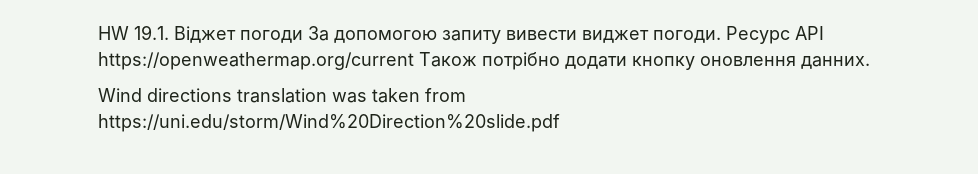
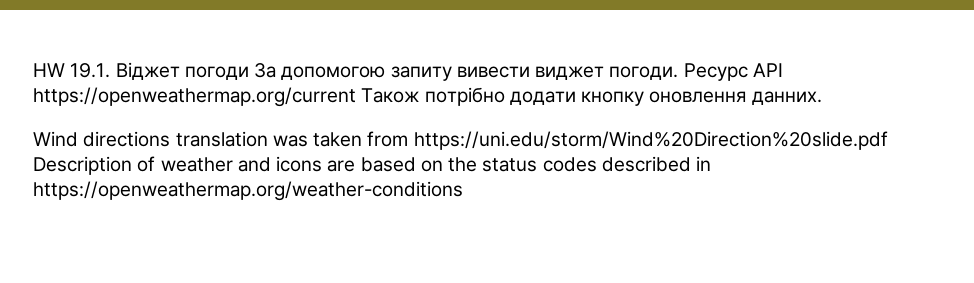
(560, 123) none -> [33,156,712,175] [33,181,463,201] Description of weather and icons are based on the status codes described in https://openweathermap.org/weather-conditions

